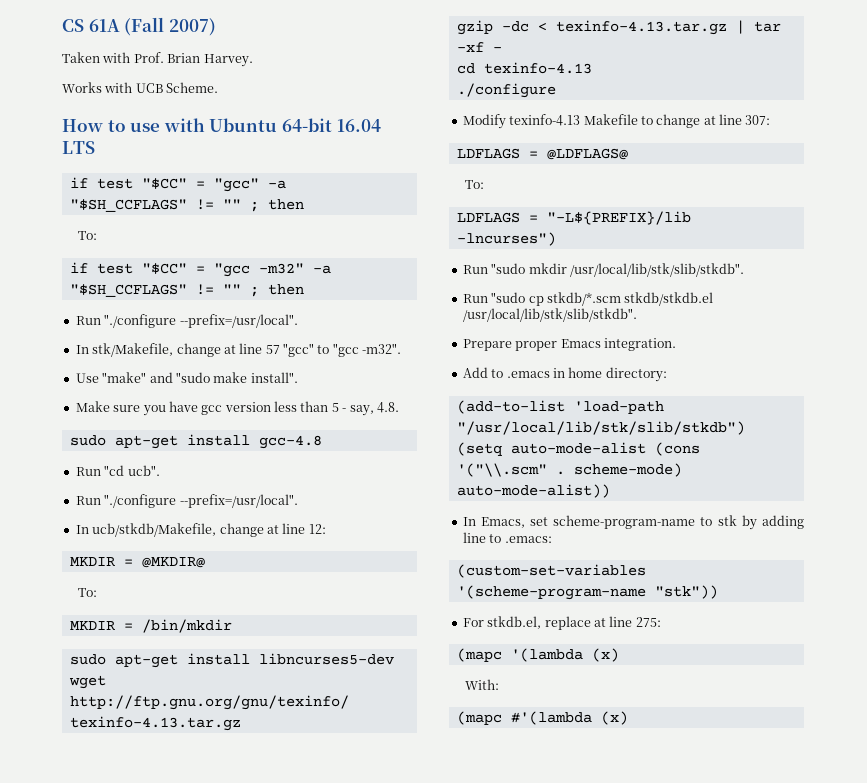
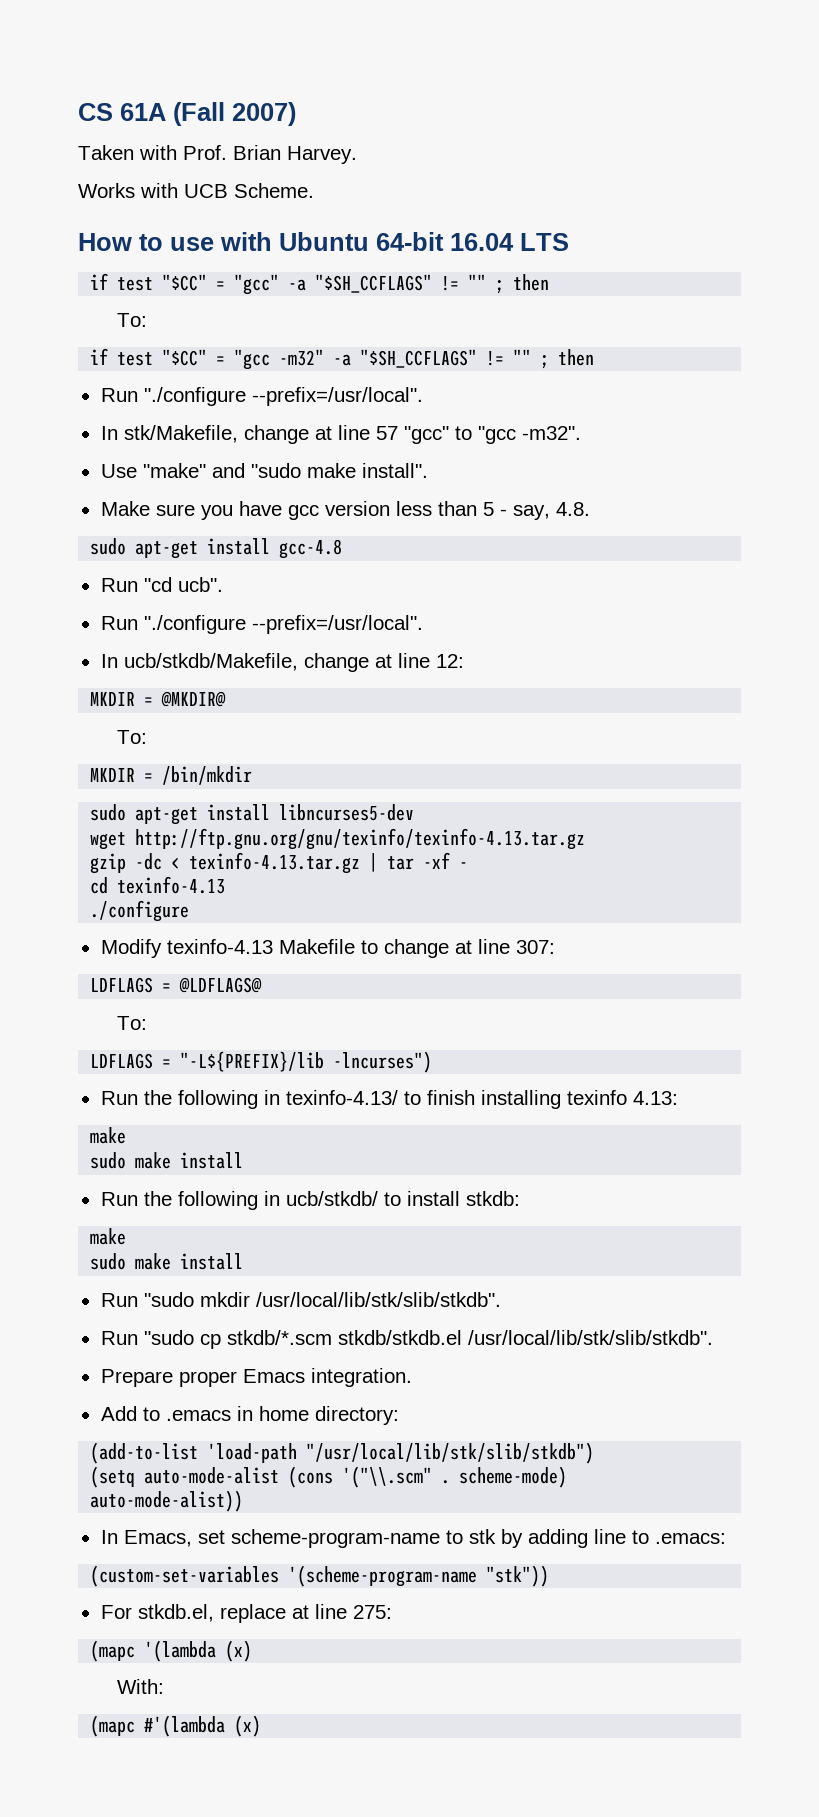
(556, 239) none -> [100,1090,678,1109] [90,1127,127,1144] [90,1152,244,1169] [100,1191,520,1210] [90,1228,127,1245] [90,1253,244,1270] // Run the following in texinfo-4.13/ to finish installing texinfo 4.13: // make // sudo make install // Run the following in ucb/stkdb/ to install stkdb: // make // sudo make install

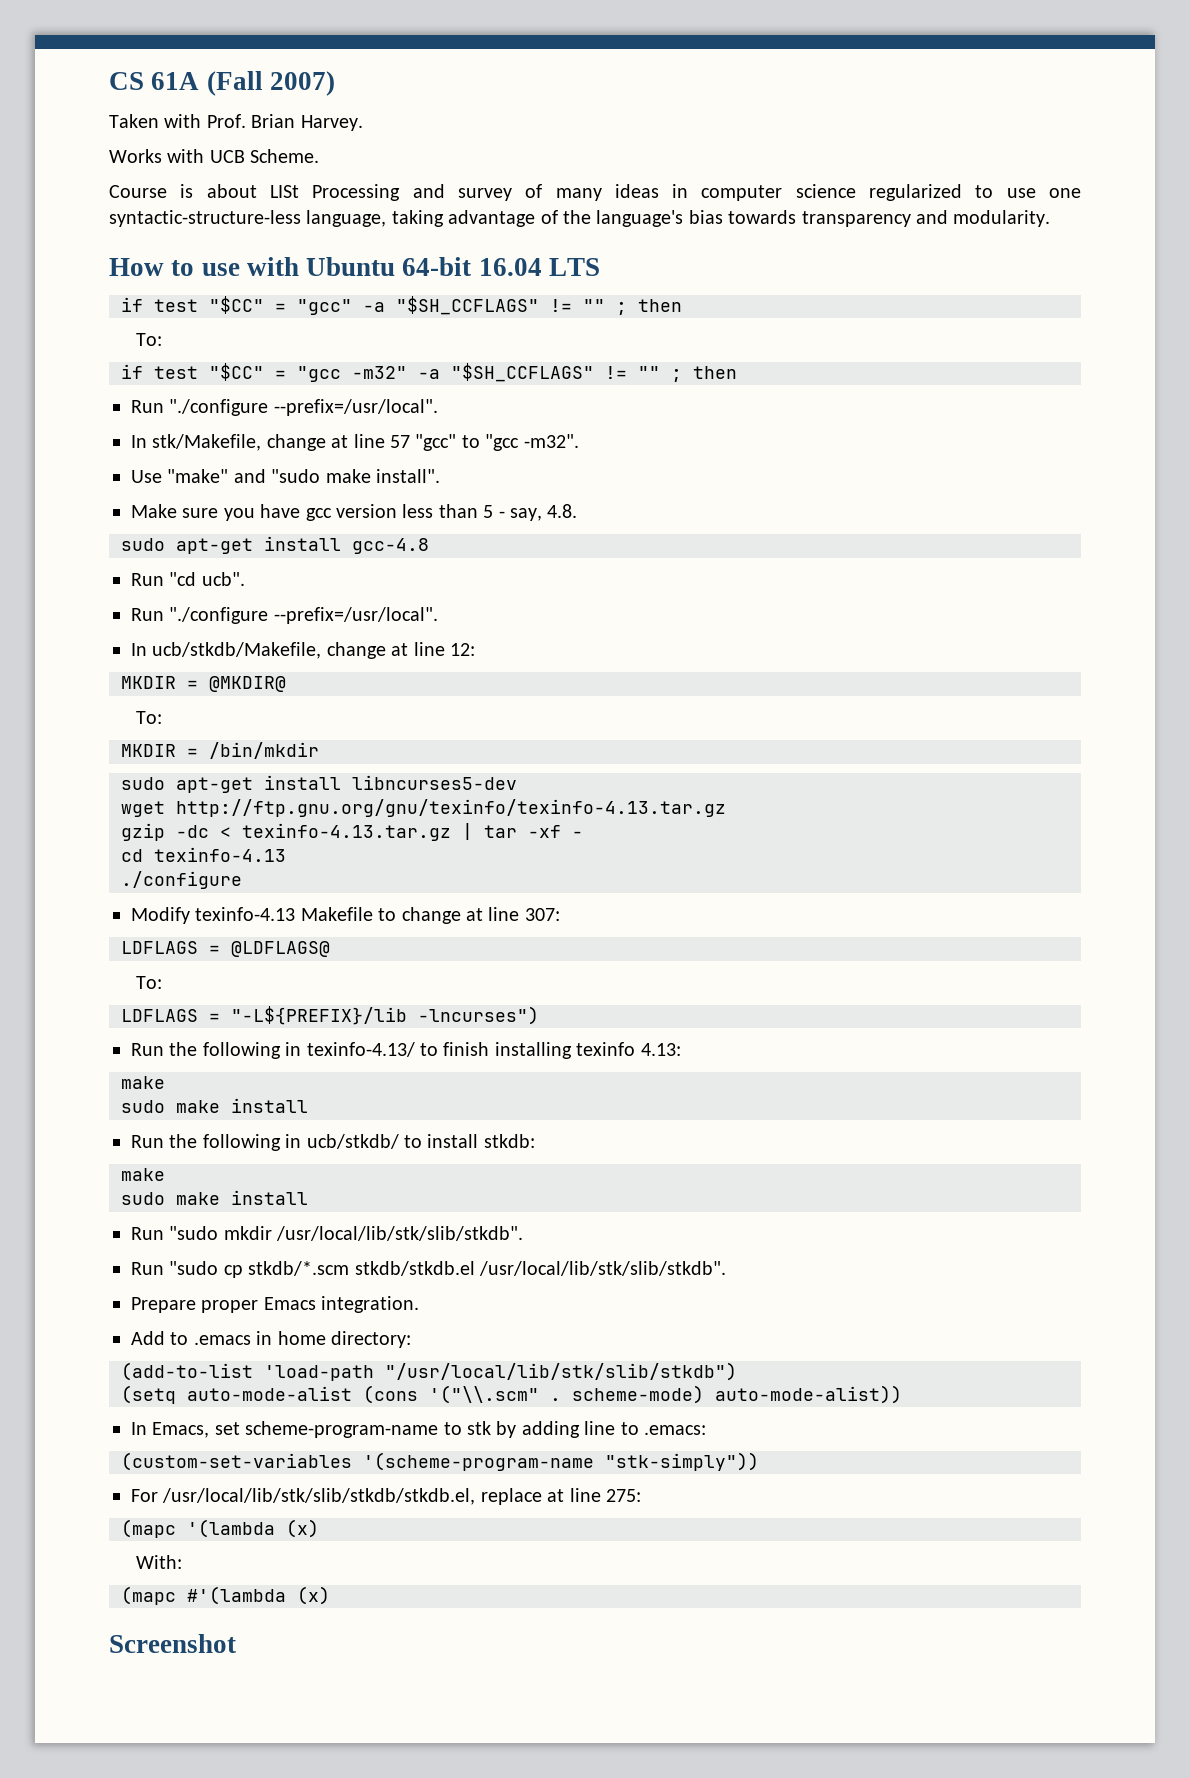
(314, 190) none -> [109,184,1081,201] [109,210,1051,227] // Course is about LISt Processing and survey of many ideas in computer science regularized to use one syntactic-structure-less language, taking advantage of the language's bias towards transparency and modularity.
[486,1565,550,1587] "stk")) -> [605,1452,759,1471] "stk-simply"))
[137,1604,214,1622] stkdb.el, -> [162,1488,476,1505] /usr/local/lib/stk/slib/stkdb/stkdb.el,
(262, 1726) none -> [109,1634,236,1653] // Screenshot

